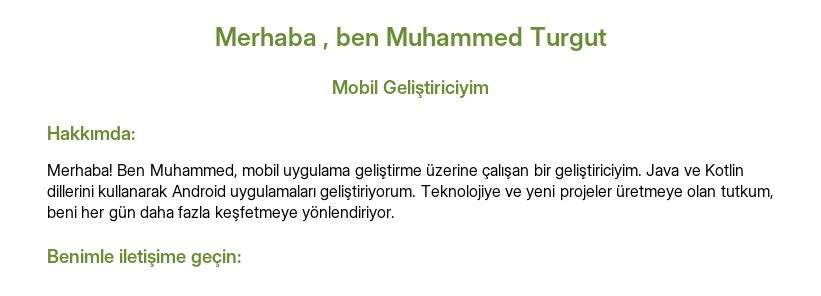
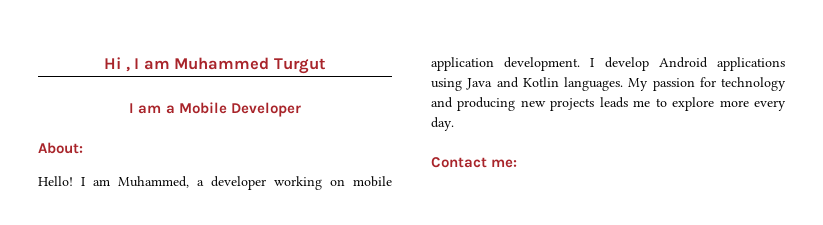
[214,27,607,51] [332,80,489,98] [47,126,135,140] [47,164,744,180] [47,185,774,201] [47,206,395,222] [47,249,241,267] Merhaba , ben Muhammed Turgut // Mobil Geliştiriciyim // Hakkımda: // Merhaba! Ben Muhammed, mobil uygulama geliştirme üzerine çalışan bir geliştiriciyim. Java ve Kotlin dillerini kullanarak Android uygulamaları geliştiriyorum. Teknolojiye ve yeni projeler üretmeye olan tutkum, beni her gün daha fazla keşfetmeye yönlendiriyor. // Benimle iletişime geçin: -> [104,57,326,74] [129,102,301,117] [38,142,83,154] [38,176,392,190] [431,57,785,71] [431,77,786,91] [431,97,786,111] [431,117,454,131] [431,157,518,168] Hi , I am Muhammed Turgut // I am a Mobile Developer // About: // Hello! I am Muhammed, a developer working on mobile application development. I develop Android applications using Java and Kotlin languages. My passion for technology and producing new projects leads me to explore more every day. // Contact me:

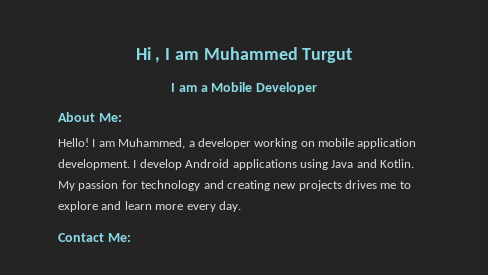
[38,142,83,154] About: -> [58,112,122,122] About Me:
[522,77,623,91] Kotlin languages. -> [380,159,414,168] Kotlin.
[457,97,516,111] producing -> [226,180,270,191] creating
[599,97,628,108] leads -> [345,180,377,189] drives
(715, 104) none -> [101,201,152,210] and learn
[491,159,518,168] me: -> [107,233,131,242] Me:

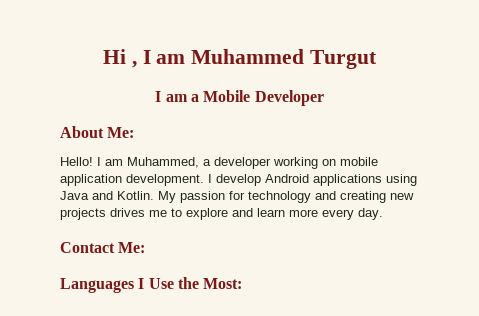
(131, 237) none -> [60,277,243,293] // Languages I Use the Most:

